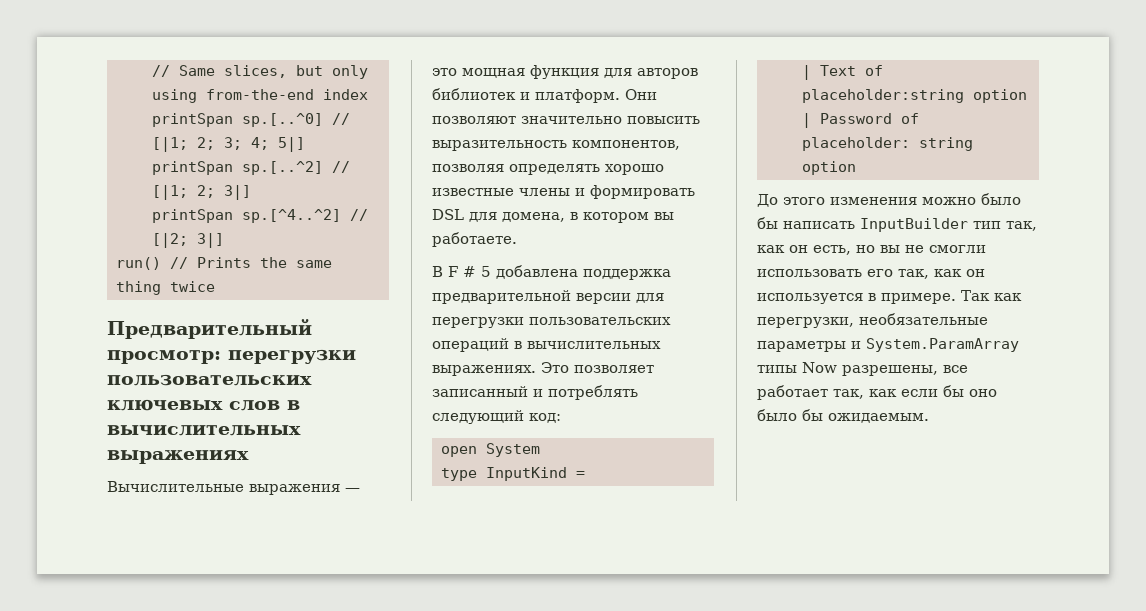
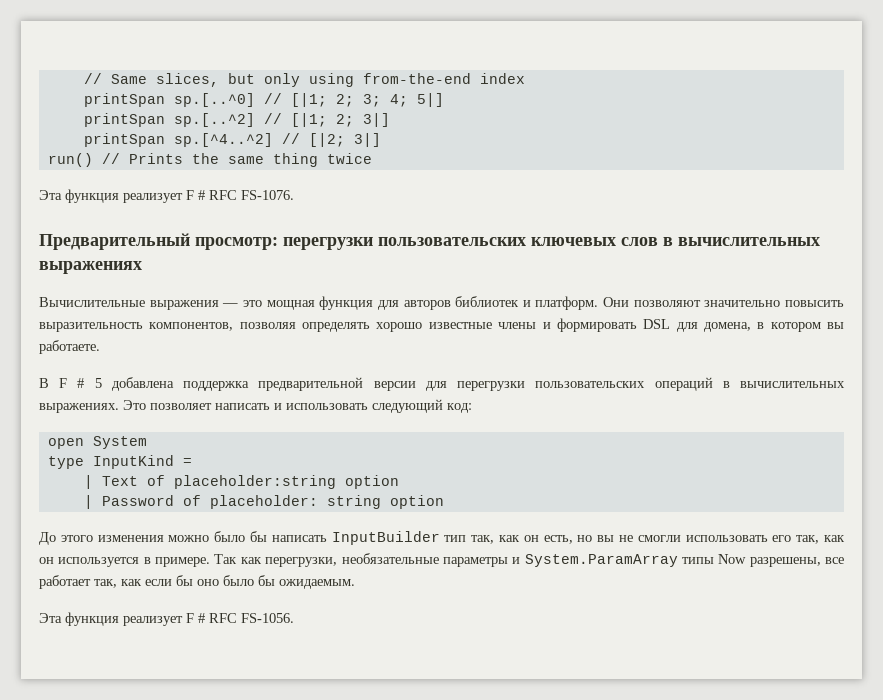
(215, 286) none -> [39,189,294,203] // Эта функция реализует F # RFC FS-1076.
[432,385,638,400] записанный и потреблять -> [215,403,368,410] написать и использовать
(929, 418) none -> [39,612,294,626] // Эта функция реализует F # RFC FS-1056.

